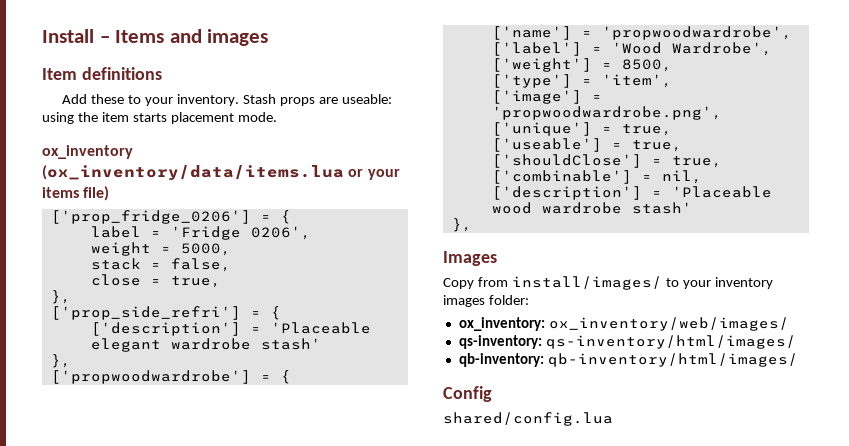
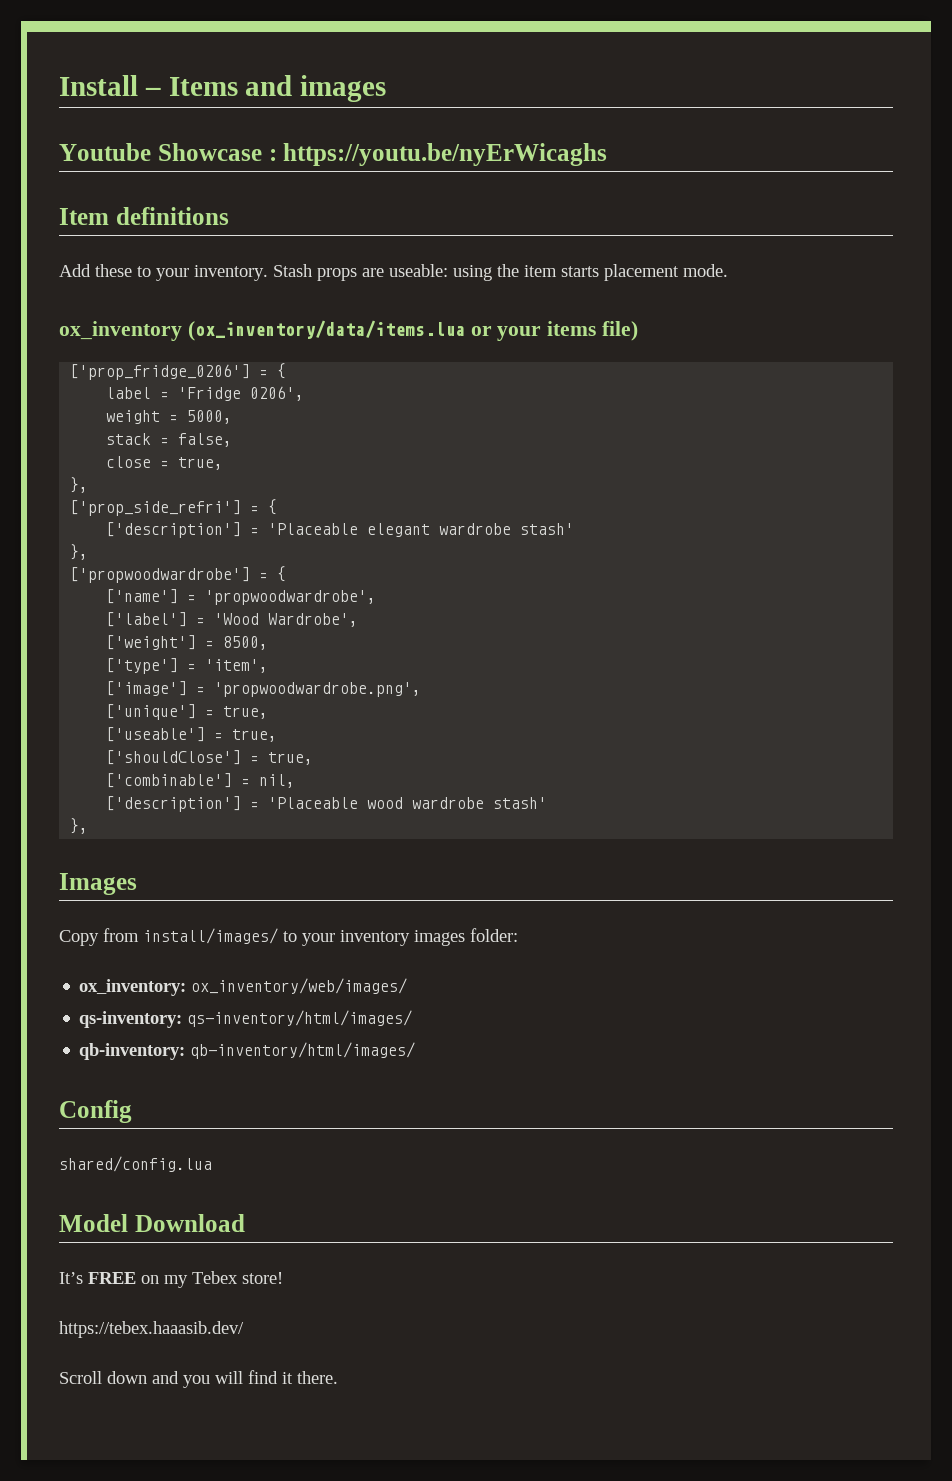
(269, 37) none -> [59,143,608,166] // Youtube Showcase : https://youtu.be/nyErWicaghs
(613, 419) none -> [59,1214,245,1232] [59,1271,283,1288] [59,1321,244,1338] [59,1370,338,1388] // Model Download // It’s FREE on my Tebex store! // https://tebex.haaasib.dev/ // Scroll down and you will find it there.

